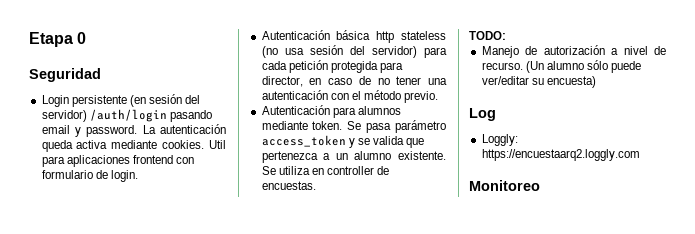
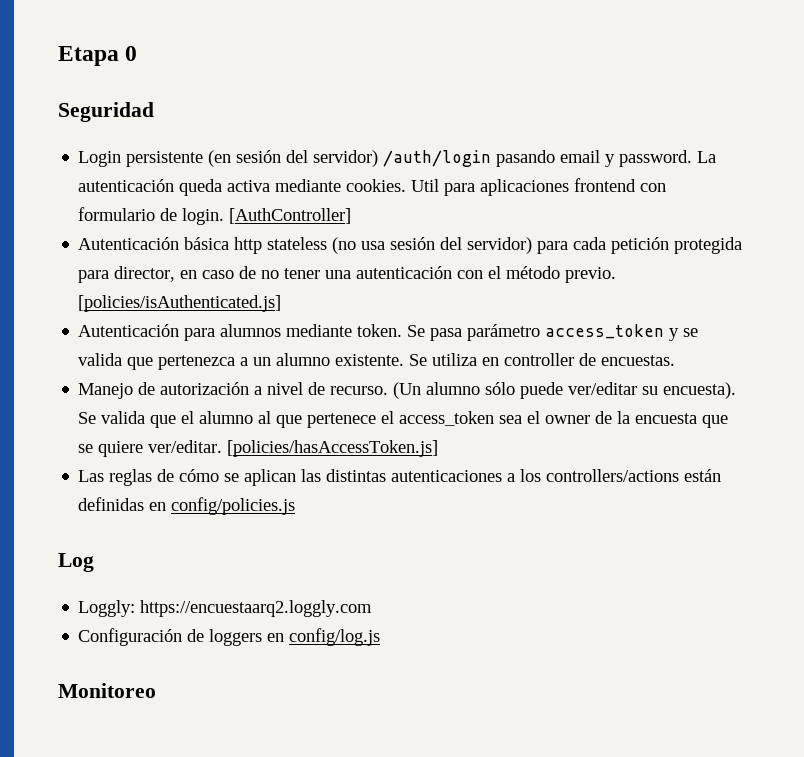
(138, 176) none -> [229,208,352,224] [AuthController]
(439, 97) none -> [78,295,282,312] [policies/isAuthenticated.js]
[469,31,506,40] // TODO: -> (676, 360) none
[546,76,596,88] [469,108,496,121] [481,134,518,146] [481,149,640,161] encuesta) // Log // Loggly: https://encuestaarq2.loggly.com -> [663,382,737,399] [78,411,729,428] [78,440,439,457] [78,469,722,486] [78,497,296,515] [58,553,94,572] [78,600,373,617] [78,628,381,646] encuesta). Se valida que el alumno al que pertenece el access_token sea el owner de la encuesta que se quiere ver/editar. [policies/hasAccessToken.js] // Las reglas de cómo se aplican las distintas autenticaciones a los controllers/actions están definidas en config/policies.js // Log // Loggly: https://encuestaarq2.loggly.com // Configuración de loggers en config/log.js

